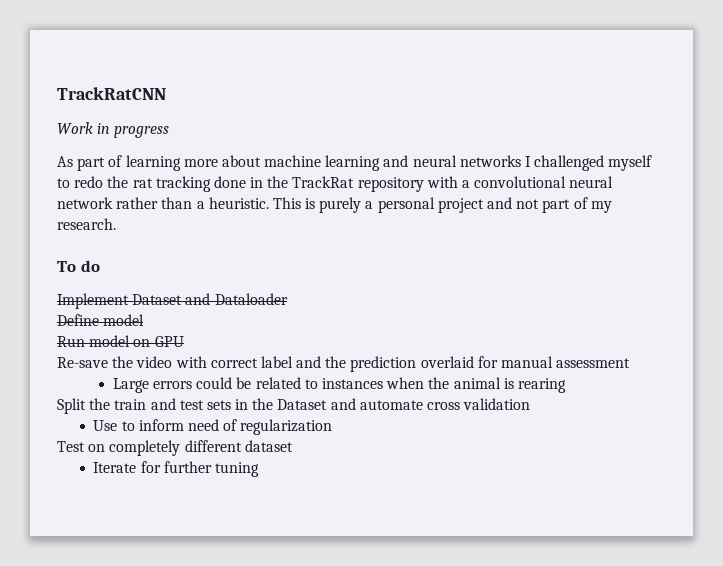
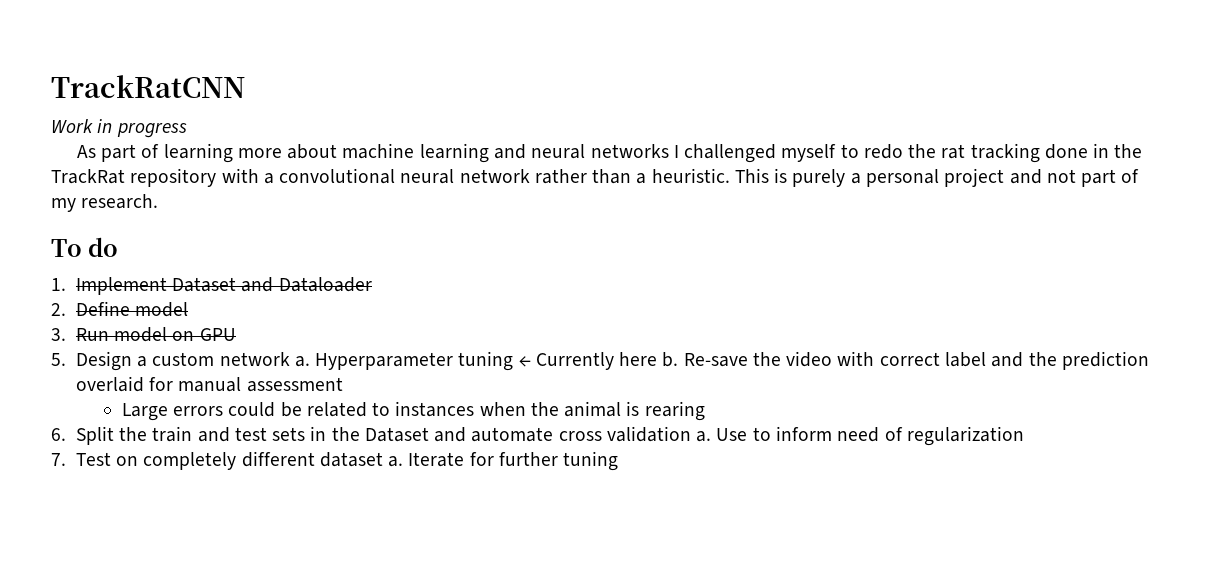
(100, 266) none -> [51,278,66,291] 1.
(288, 299) none -> [51,303,66,316] 2.
(145, 320) none -> [51,328,66,341] 3.
(184, 341) none -> [51,351,679,371] 5. Design a custom network a. Hyperparameter tuning ← Currently here b.
(566, 385) none -> [51,428,66,441] 6.
(531, 404) // -> [696,431,712,442] a.
(333, 427) none -> [51,453,66,466] 7.
(293, 446) // -> [388,456,404,467] a.

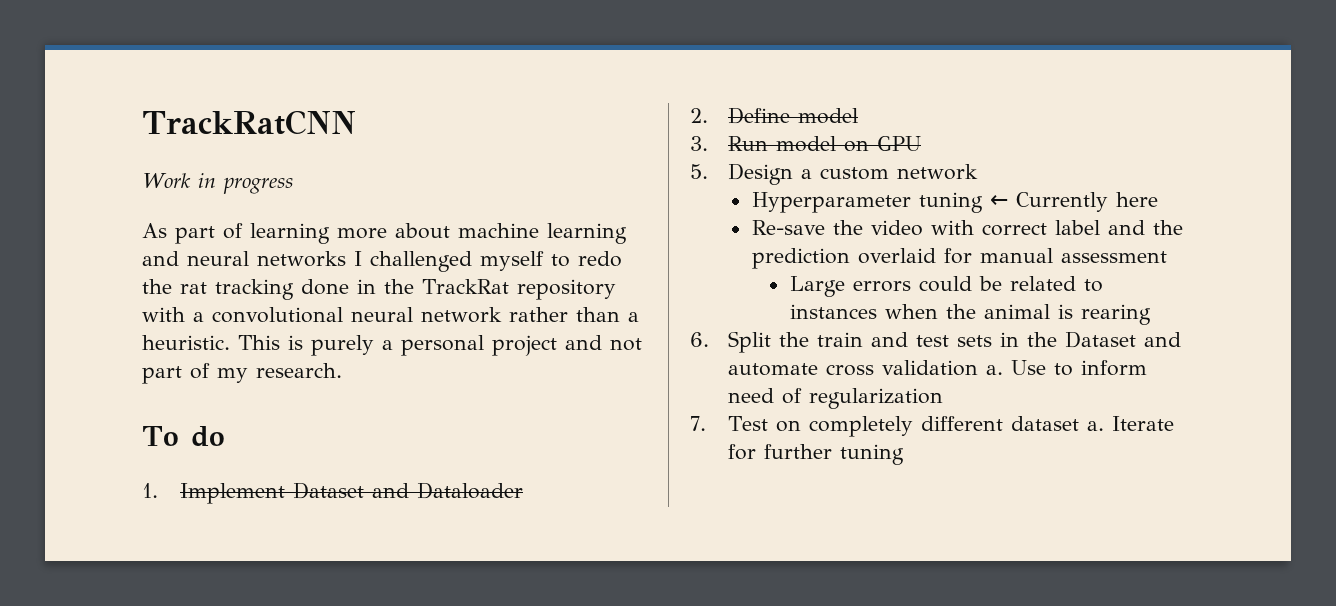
[294,356,310,367] a. -> (979, 172) //
[662,352,679,367] b. -> (1158, 199) //

